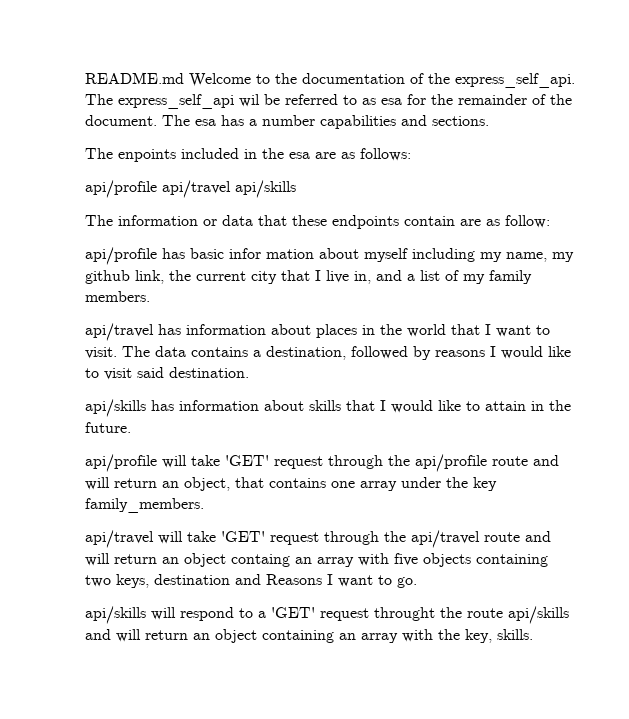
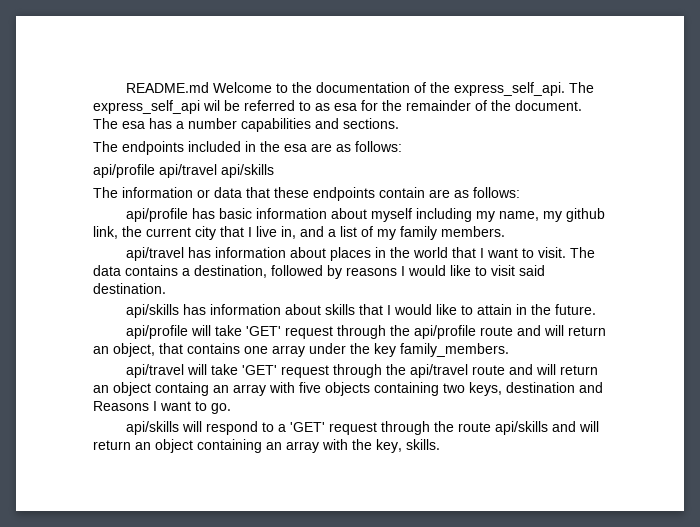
[118,149,176,162] enpoints -> [122,141,184,155] endpoints
[505,215,550,228] follow: -> [473,187,520,198] follows:
[229,248,314,259] infor mation -> [255,208,327,219] information
[374,607,435,621] throught -> [380,421,430,435] through

